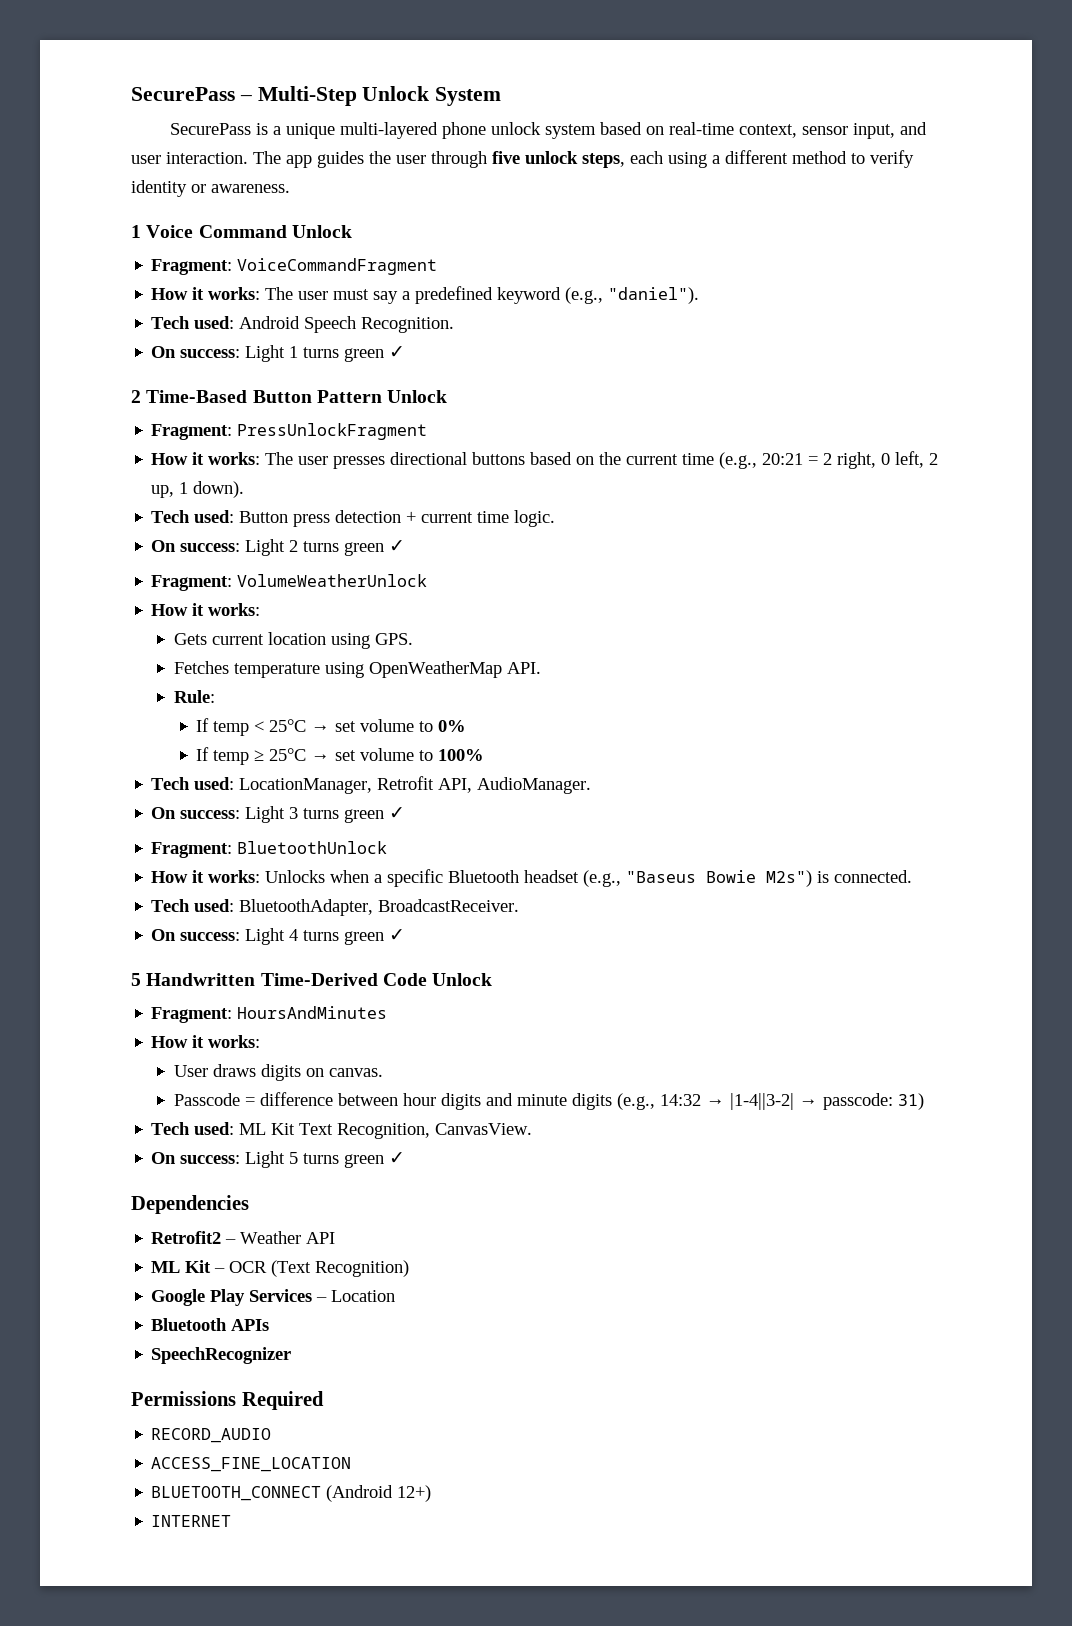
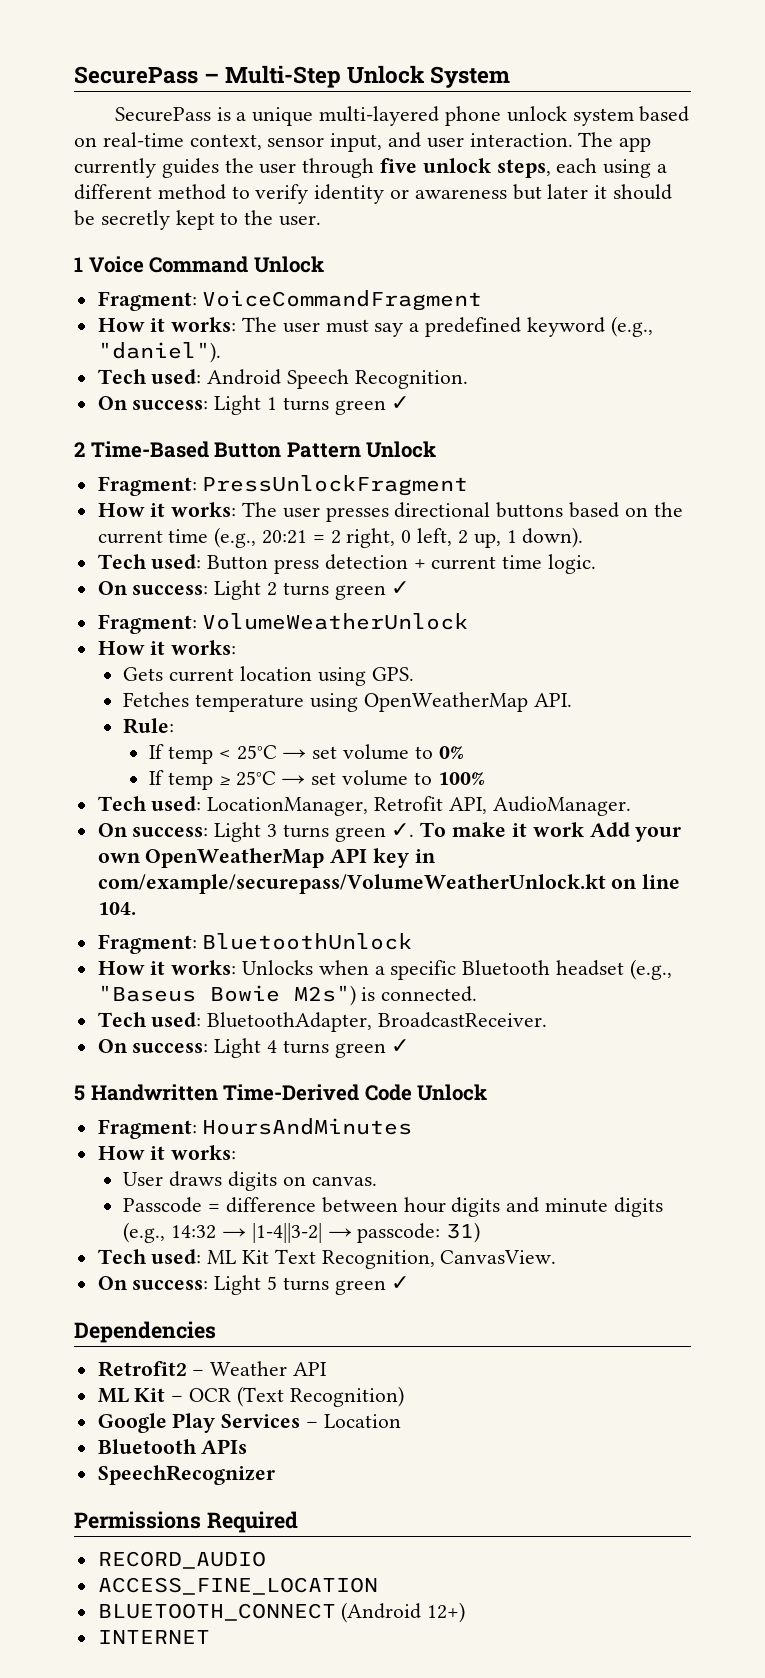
(312, 161) none -> [74,158,156,178] currently
[211,184,290,193] awareness. -> [414,184,673,200] [74,210,322,230] awareness but later it should be secretly kept to the user.
[389,807,406,819] ✓ -> [391,822,682,842] [97,848,436,868] [97,874,681,894] [97,902,136,915] ✓. To make it work Add your own OpenWeatherMap API key in com/example/securepass/VolumeWeatherUnlock.kt on line 104.

